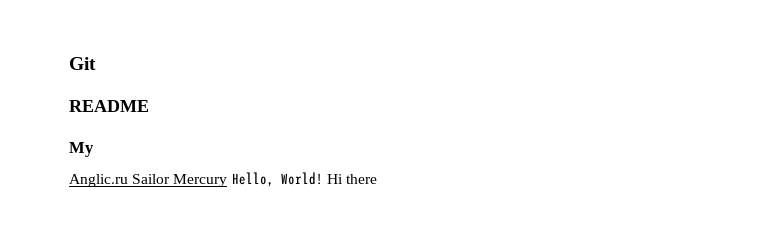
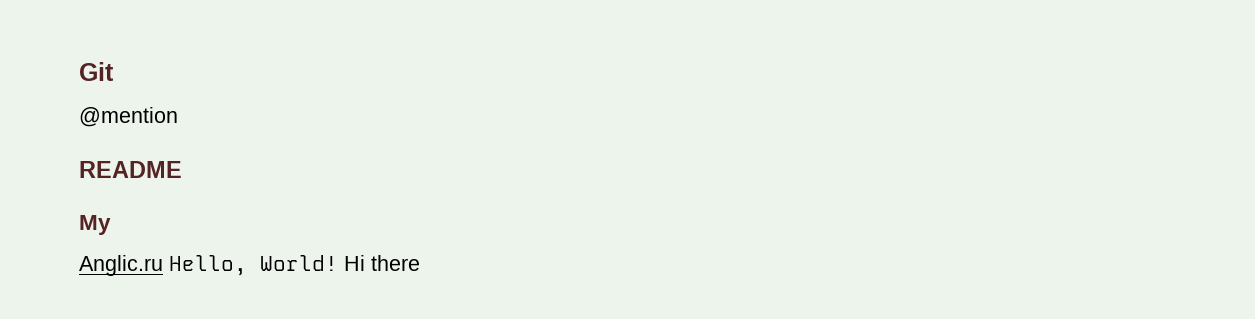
(96, 63) none -> [79,107,178,127] // @mention
[132,174,228,187] Sailor Mercury -> (163, 265) none

